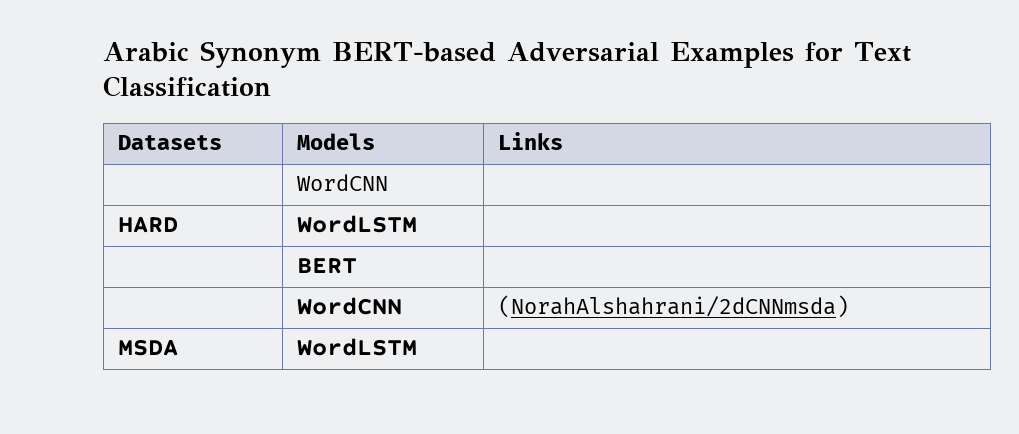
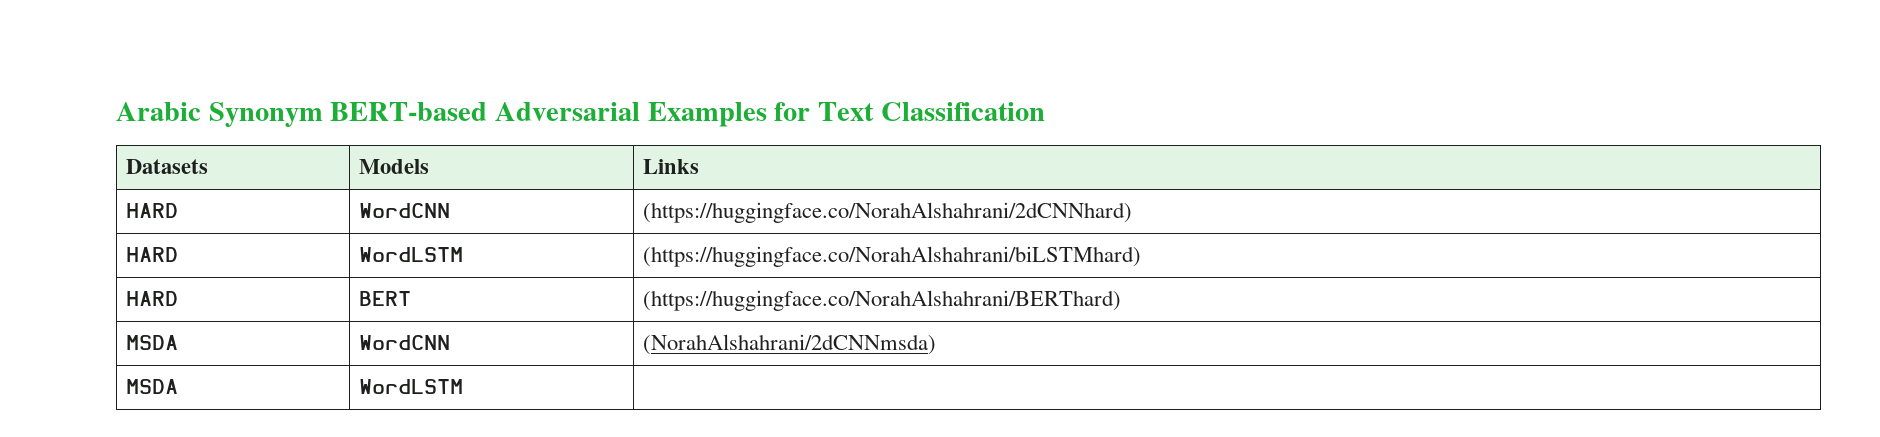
[296,174,388,191] | WordCNN | -> [125,203,178,218] [358,203,450,218] [642,202,1132,223] HARD | WordCNN | (https://huggingface.co/NorahAlshahrani/2dCNNhard)
(417, 224) // -> [642,246,1141,267] [125,291,178,306] (https://huggingface.co/NorahAlshahrani/biLSTMhard) // HARD
(357, 266) // -> [642,290,1121,311] [125,335,178,350] (https://huggingface.co/NorahAlshahrani/BERThard) // MSDA

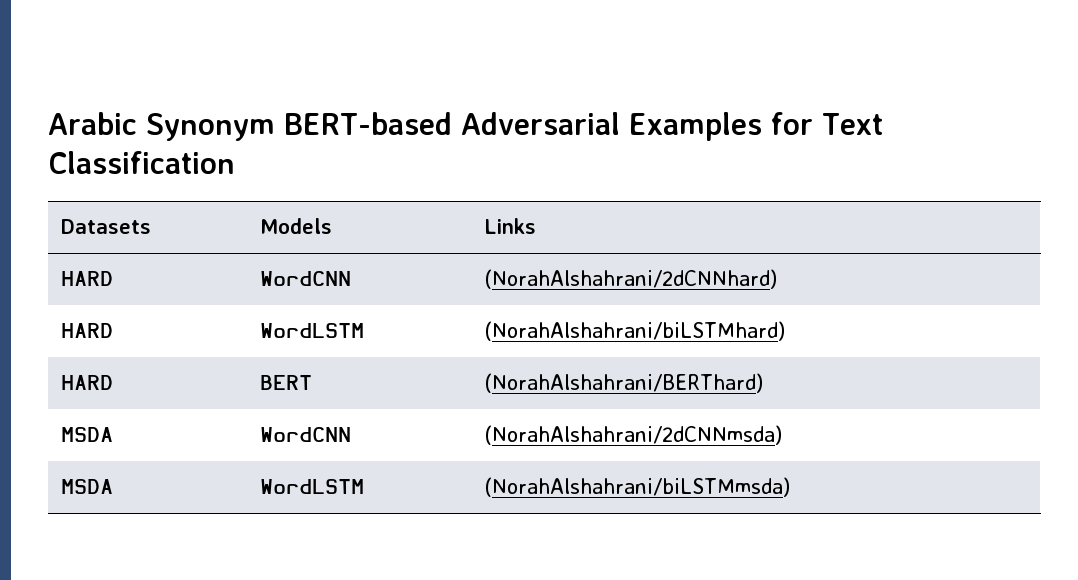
[642,202,1132,223] (https://huggingface.co/NorahAlshahrani/2dCNNhard) -> [484,269,778,289] (NorahAlshahrani/2dCNNhard)
[642,246,1141,267] (https://huggingface.co/NorahAlshahrani/biLSTMhard) -> [484,321,786,341] (NorahAlshahrani/biLSTMhard)
[642,290,1121,311] (https://huggingface.co/NorahAlshahrani/BERThard) -> [484,373,764,393] (NorahAlshahrani/BERThard)
(463, 386) none -> [484,477,791,497] (NorahAlshahrani/biLSTMmsda)

